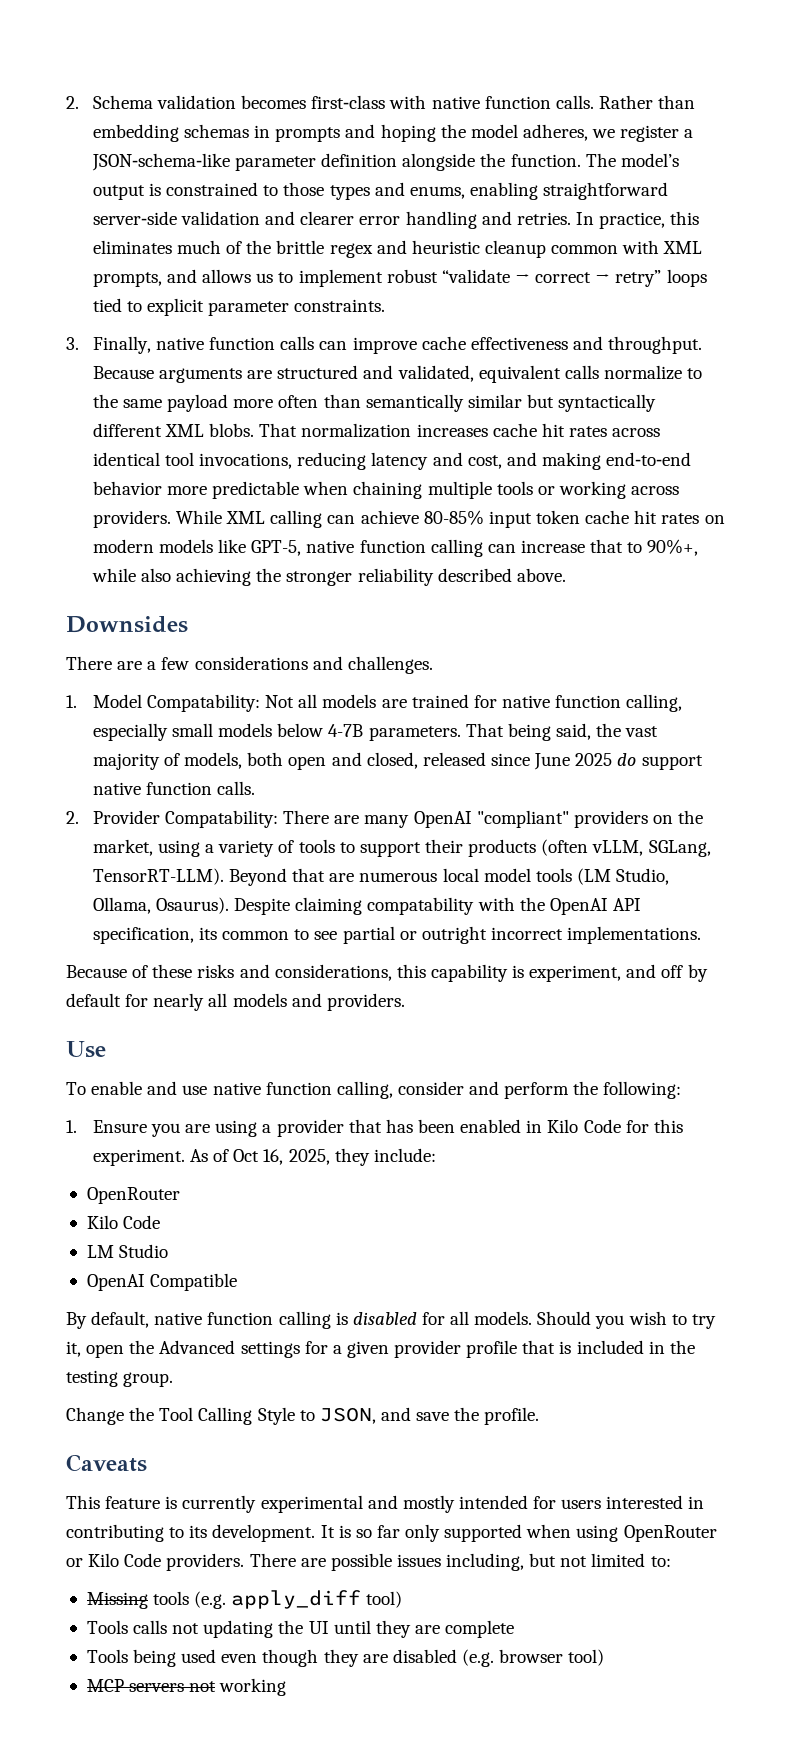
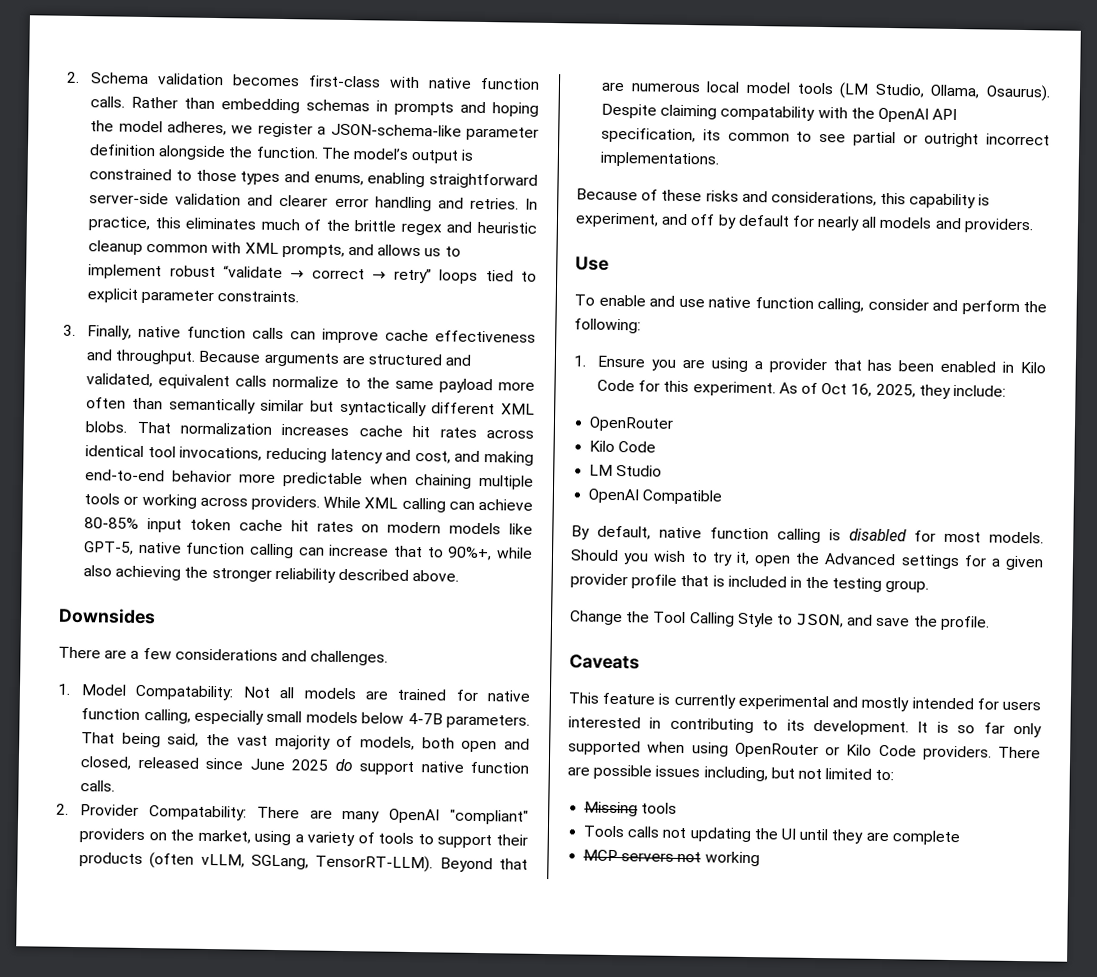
[450,1311,470,1325] all -> [944,531,981,543] most
[194,1590,403,1609] (e.g. apply_diff tool) -> (678, 808) none
[86,1649,605,1667] // Tools being used even though they are disabled (e.g. browser tool) -> (960, 838) none

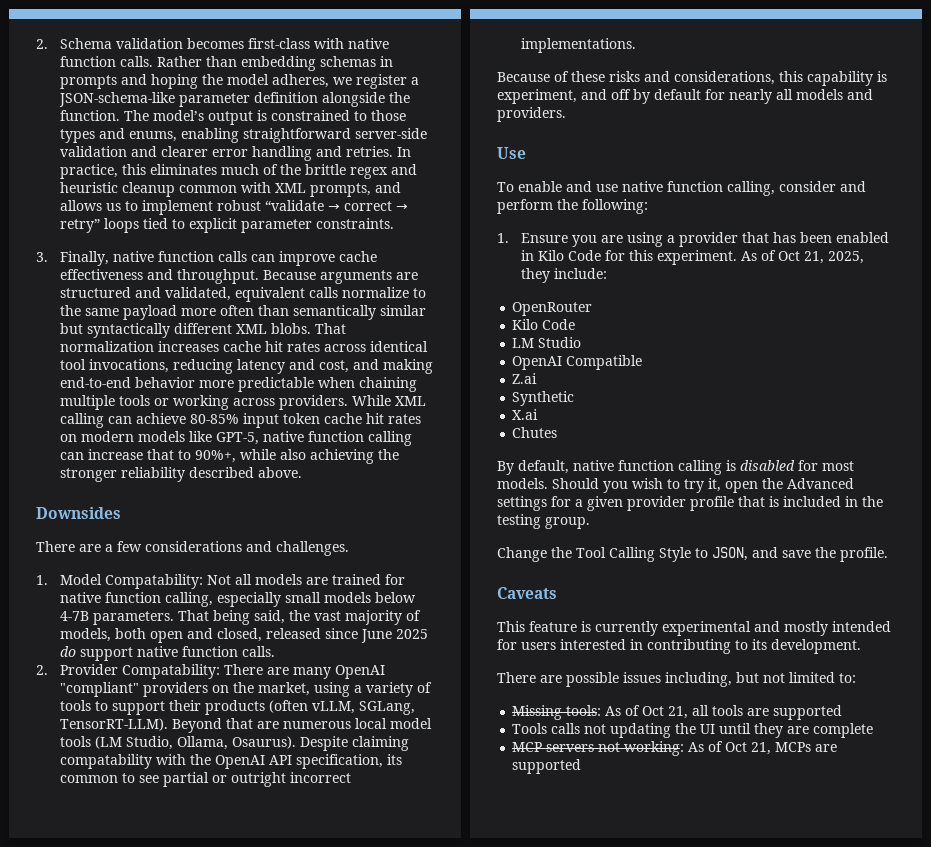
[850,383,873,397] 16, -> [803,251,824,264] 21,
(723, 497) none -> [512,373,538,384] [512,391,575,406] [512,409,539,420] [512,427,558,438] // Z.ai // Synthetic // X.ai // Chutes
[917,721,1042,738] [568,740,992,761] It is so far only supported when using OpenRouter or Kilo Code providers. -> (861, 646) //
[641,802,678,814] tools -> [566,705,843,720] tools: As of Oct 21, all tools are supported
[704,851,760,867] working -> [624,741,838,756] [512,759,582,774] working: As of Oct 21, MCPs are supported

